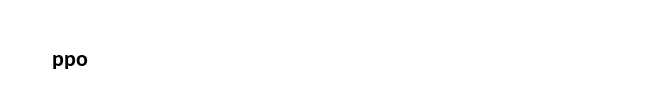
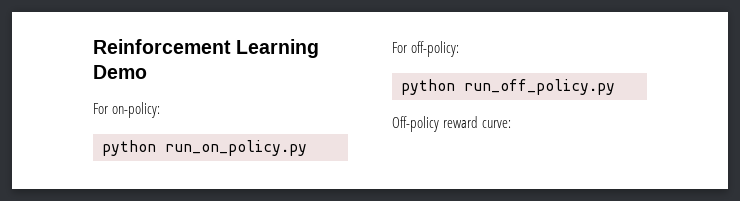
[52,55,88,69] ppo -> [93,39,320,58] [93,65,147,79] [93,102,161,118] [102,140,307,156] [392,41,460,57] [401,79,615,95] [392,116,512,132] Reinforcement Learning Demo // For on-policy: // python run_on_policy.py // For off-policy: // python run_off_policy.py // Off-policy reward curve:

